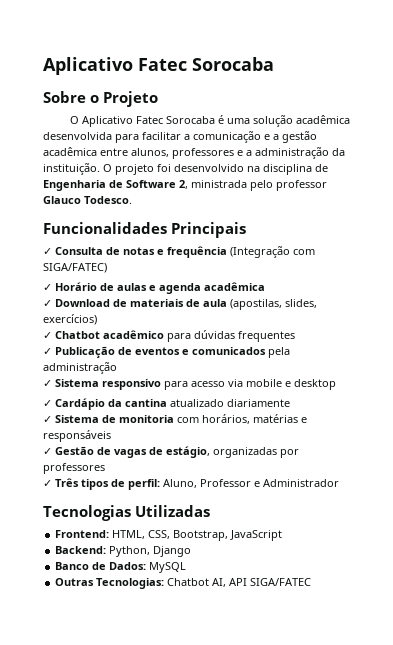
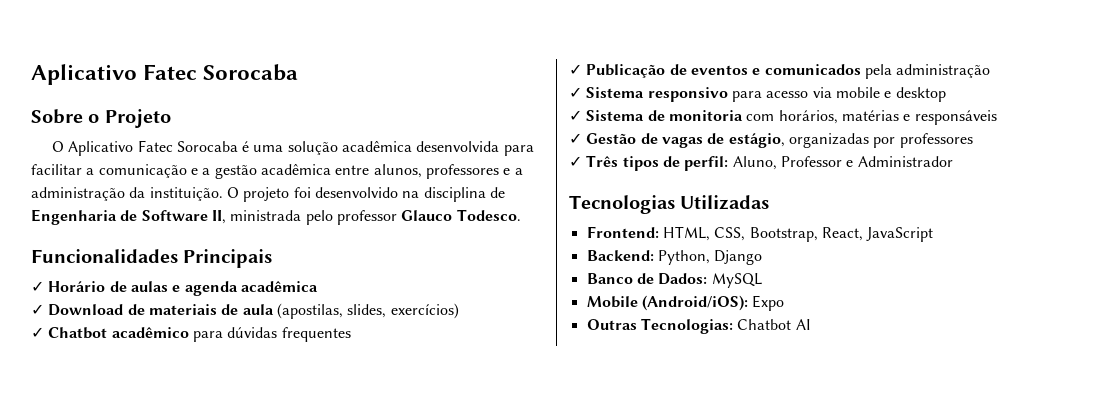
[179,180,188,189] 2, -> [211,210,226,224] II,
[43,246,315,258] [43,263,107,273] // ✓ Consulta de notas e frequência (Integração com SIGA/FATEC) -> (273, 258) none
[43,398,290,410] // ✓ Cardápio da cantina atualizado diariamente -> (946, 94) none
(229, 535) none -> [821,227,863,241] React,
(187, 567) none -> [586,295,785,311] // Mobile (Android/iOS): Expo
[212,578,312,587] AI, API SIGA/FATEC -> [795,319,811,330] AI

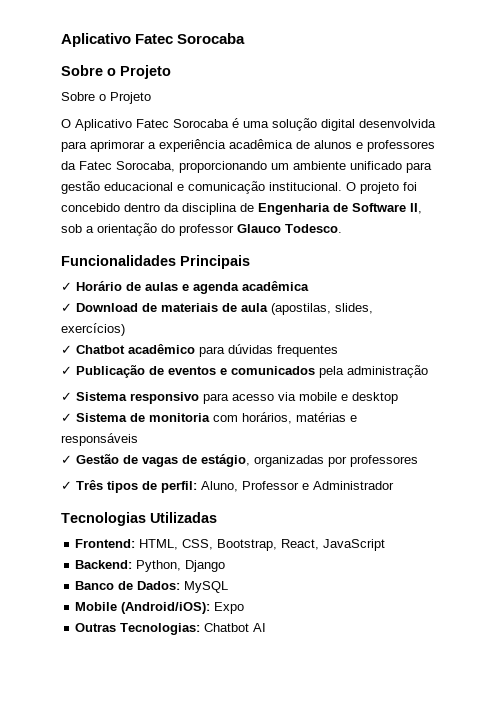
(171, 118) none -> [61,92,151,104] // Sobre o Projeto
[342,141,413,152] acadêmica -> [321,119,355,131] digital
[31,164,523,179] [31,187,420,202] facilitar a comunicação e a gestão acadêmica entre alunos, professores e a administração da instituição. O projeto foi desenvolvido na -> [90,139,435,152] [61,161,432,173] [61,181,417,194] [61,203,179,212] aprimorar a experiência acadêmica de alunos e professores da Fatec Sorocaba, proporcionando um ambiente unificado para gestão educacional e comunicação institucional. O projeto foi concebido dentro da
[230,210,333,225] ministrada pelo -> [61,223,175,236] sob a orientação do

